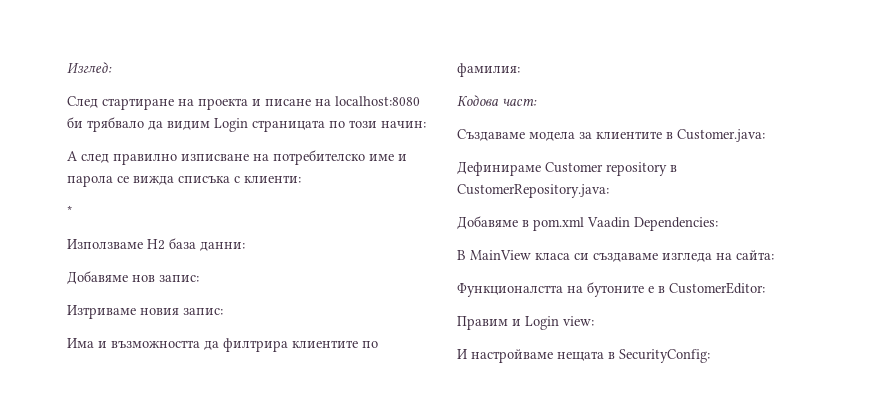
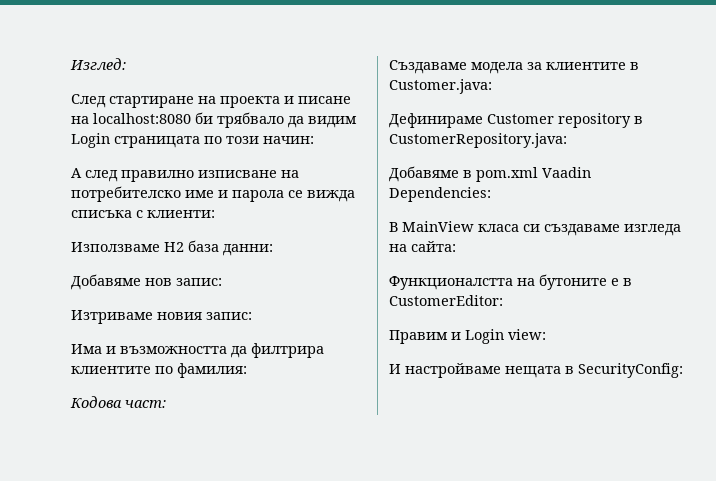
[67,205,72,216] // * -> (215, 214) none

